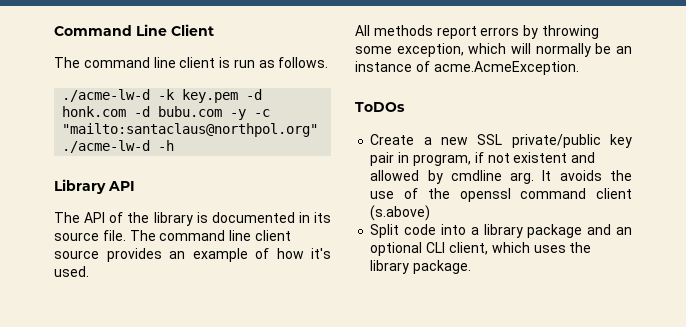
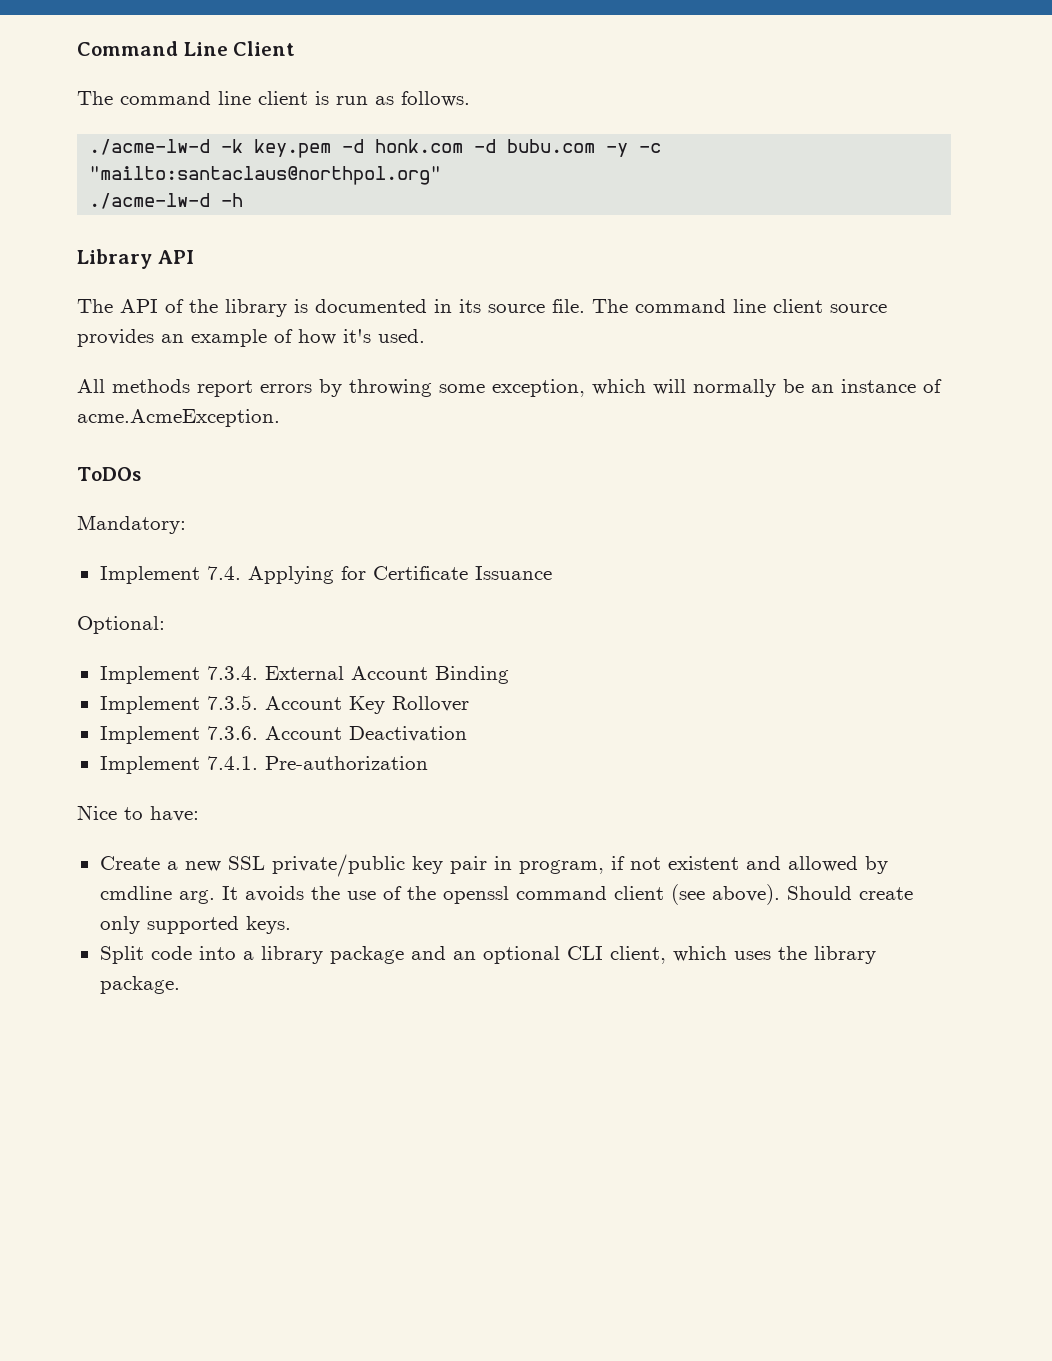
(405, 107) none -> [77,515,186,534] [99,566,552,584] [77,616,165,634] [99,666,509,684] [99,695,469,714] [99,726,467,744] [99,756,428,774] [77,805,199,822] // Mandatory: // Implement 7.4. Applying for Certificate Issuance // Optional: // Implement 7.3.4. External Account Binding // Implement 7.3.5. Account Key Rollover // Implement 7.3.6. Account Deactivation // Implement 7.4.1. Pre-authorization // Nice to have:
[370,205,431,221] (s.above) -> [670,884,913,905] [99,916,291,934] (see above). Should create only supported keys.

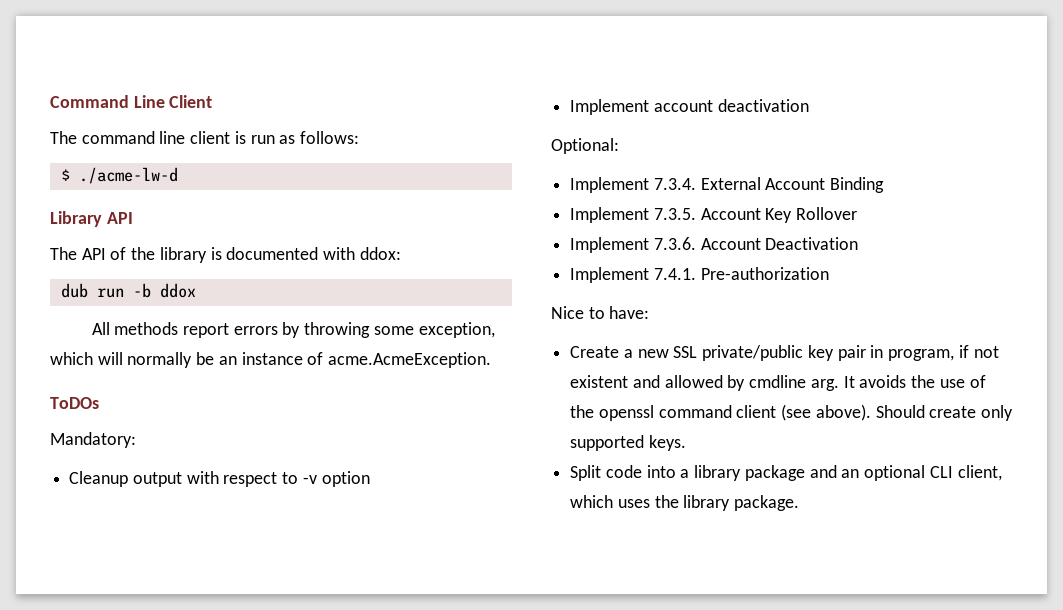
[401,91,470,107] [89,139,662,158] [89,166,442,185] [89,193,244,209] follows. // ./acme-lw-d -k key.pem -d honk.com -d bubu.com -y -c "mailto:santaclaus@northpol.org" // ./acme-lw-d -h -> [300,131,360,144] [60,167,178,184] follows: // $ ./acme-lw-d
[434,299,887,313] [77,329,425,347] in its source file. The command line client source provides an example of how it's used. -> [323,247,401,260] [60,283,196,298] with ddox: // dub run -b ddox
[99,566,552,584] Implement 7.4. Applying for Certificate Issuance -> [69,471,370,487] [570,99,809,115] Cleanup output with respect to -v option // Implement account deactivation

